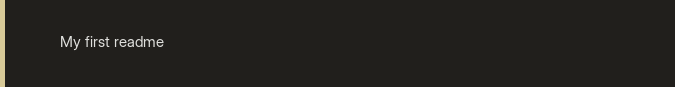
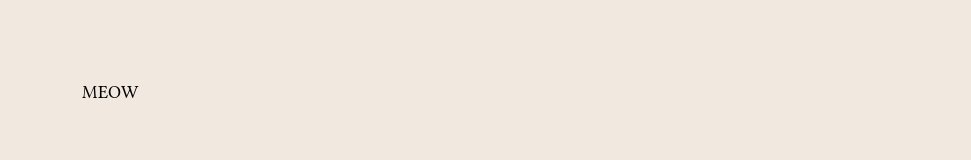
[60,36,165,51] My first readme -> [82,85,139,99] MEOW

